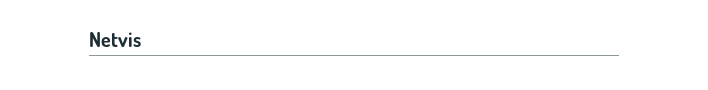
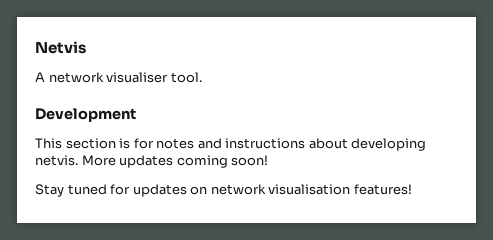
(141, 39) none -> [35,72,202,83] [35,108,136,122] [35,138,427,151] [35,155,269,168] [35,184,412,197] // A network visualiser tool. // Development // This section is for notes and instructions about developing netvis. More updates coming soon! // Stay tuned for updates on network visualisation features!

